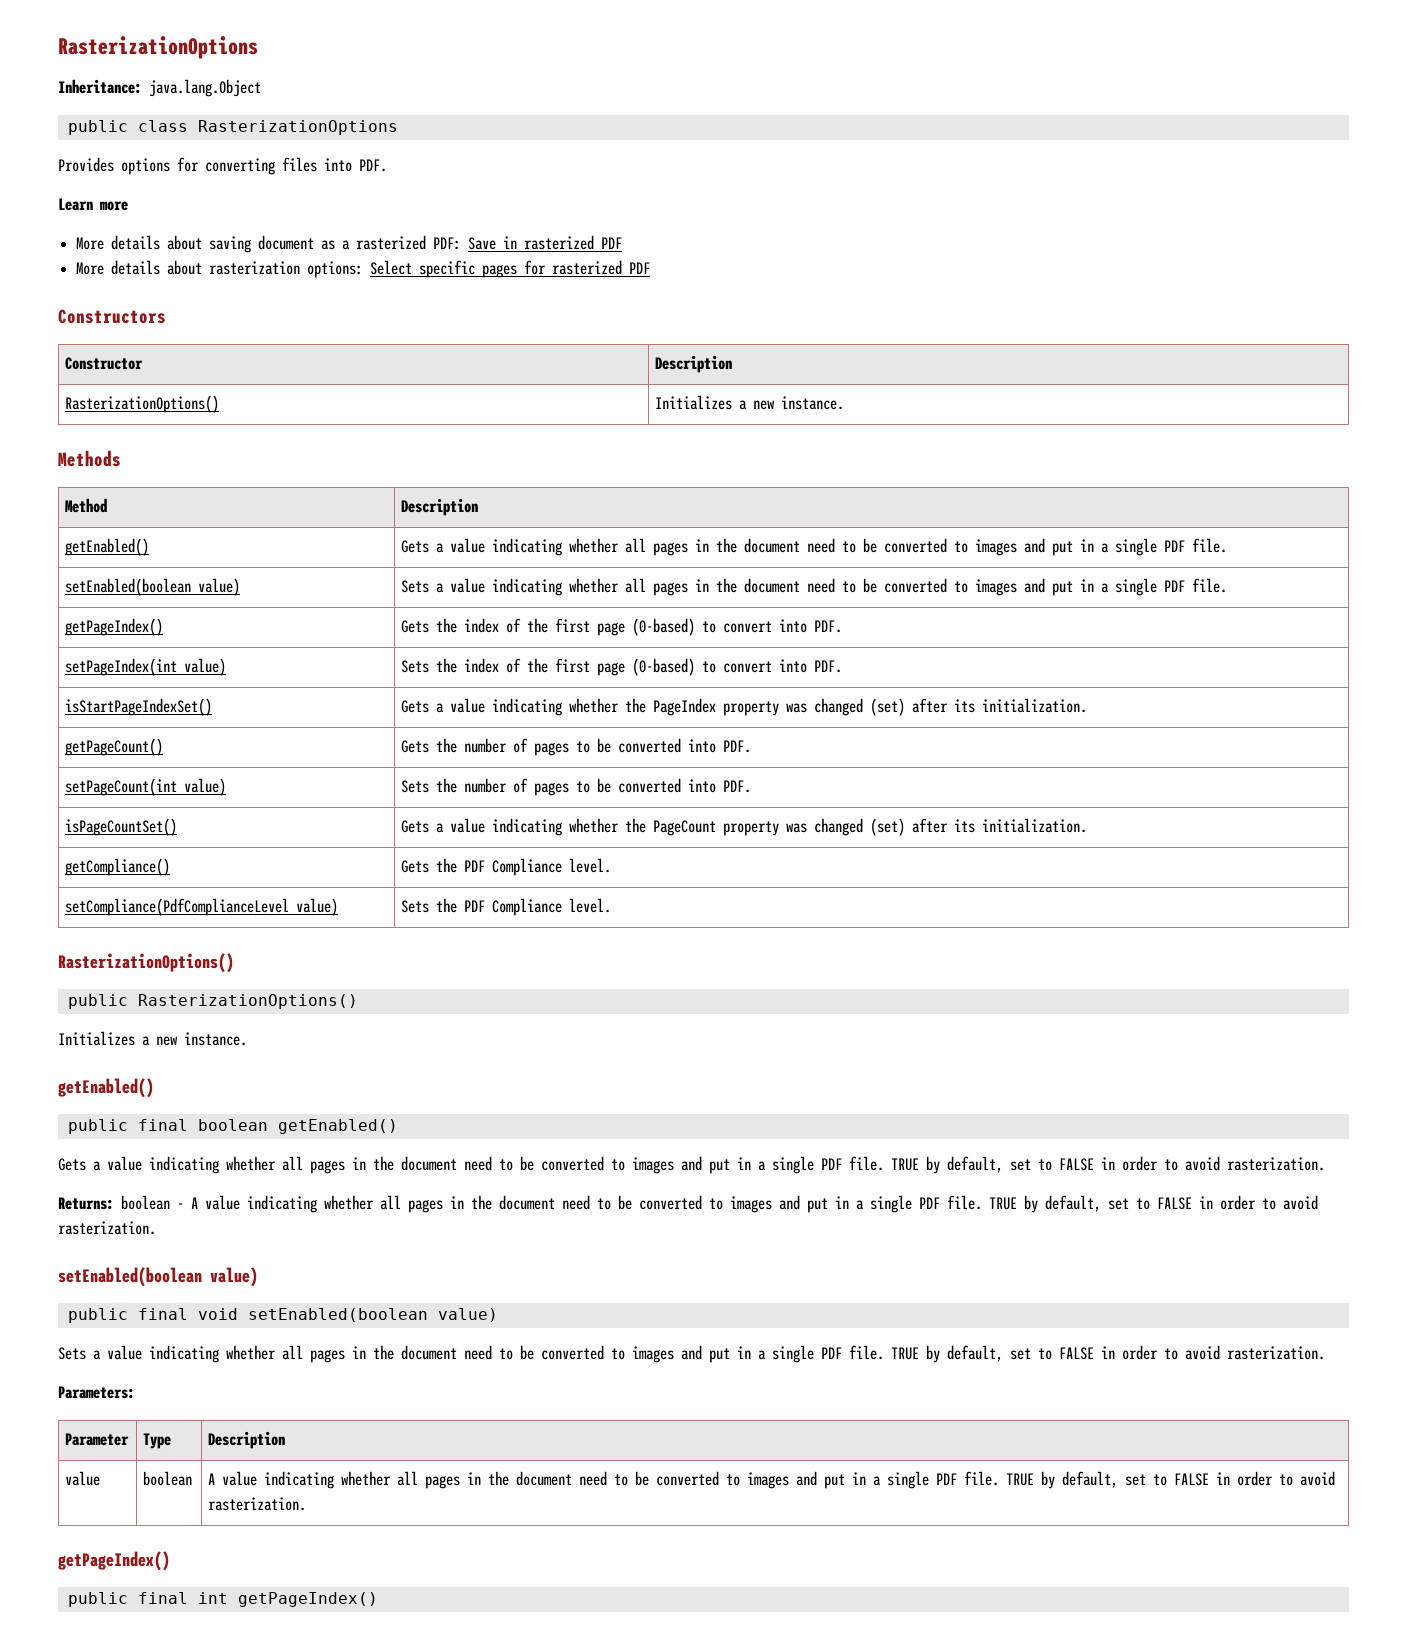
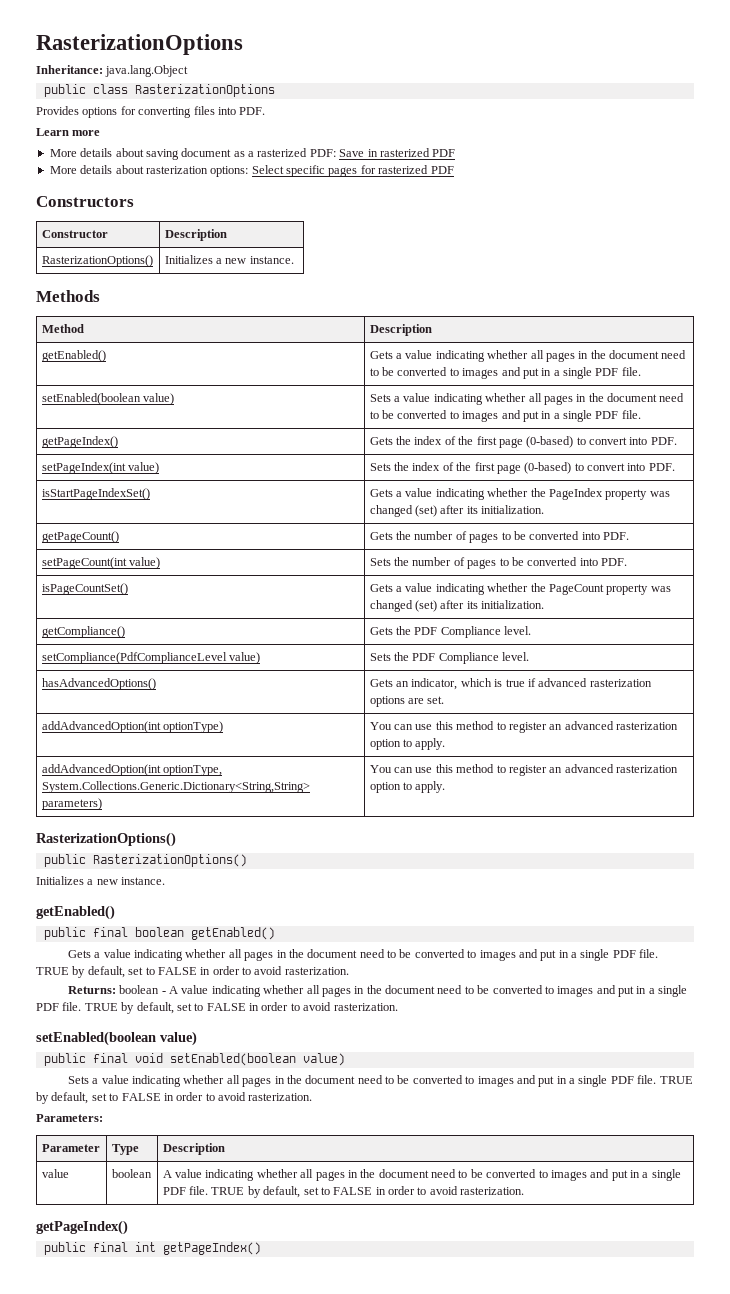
(612, 905) none -> [41,678,156,690] [369,678,652,690] [369,696,445,707] [41,721,224,733] [369,721,679,733] [369,738,446,750] [41,764,223,776] [41,781,310,793] [41,798,102,810] [369,764,679,776] [369,781,446,793] // hasAdvancedOptions() | Gets an indicator, which is true if advanced rasterization options are set. // addAdvancedOption(int optionType) | You can use this method to register an advanced rasterization option to apply. // addAdvancedOption(int optionType, System.Collections.Generic.Dictionary<String,String> parameters) | You can use this method to register an advanced rasterization option to apply.

